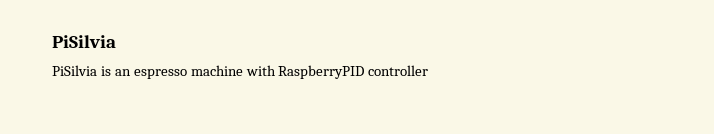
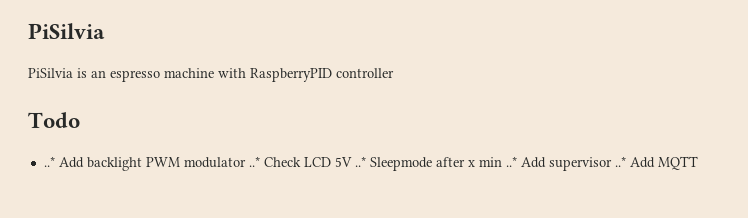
(429, 70) none -> [28,112,80,128] [43,156,698,171] // Todo // ..* Add backlight PWM modulator ..* Check LCD 5V ..* Sleepmode after x min ..* Add supervisor ..* Add MQTT

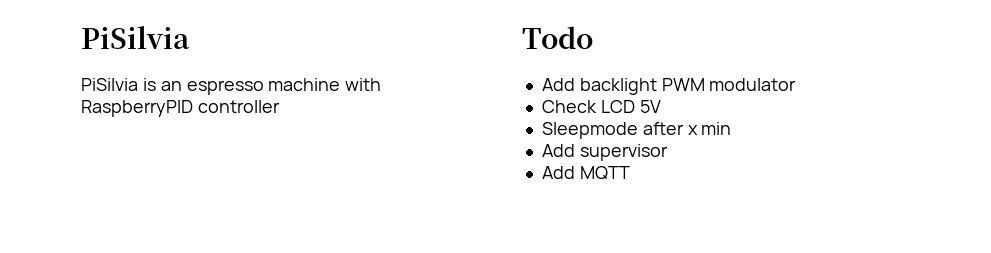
[43,156,55,167] ..* -> (593, 37) none
[248,156,260,167] ..* -> (797, 84) //
[354,156,366,167] ..* -> (661, 106) //
[505,156,517,167] ..* -> (732, 128) //
[614,156,626,167] ..* -> (668, 152) //

